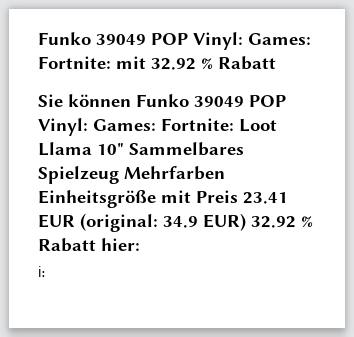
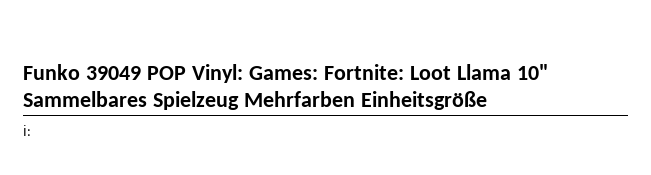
[38,32,311,50] [38,56,276,70] [38,94,286,107] [38,118,234,136] Funko 39049 POP Vinyl: Games: Fortnite: mit 32.92 % Rabatt // Sie können Funko 39049 POP Vinyl: Games: Fortnite: -> [23,64,404,83] Funko 39049 POP Vinyl: Games: Fortnite:
[161,190,288,204] [38,213,313,232] [38,238,140,252] mit Preis 23.41 EUR (original: 34.9 EUR) 32.92 % Rabatt hier: -> (487, 100) none

